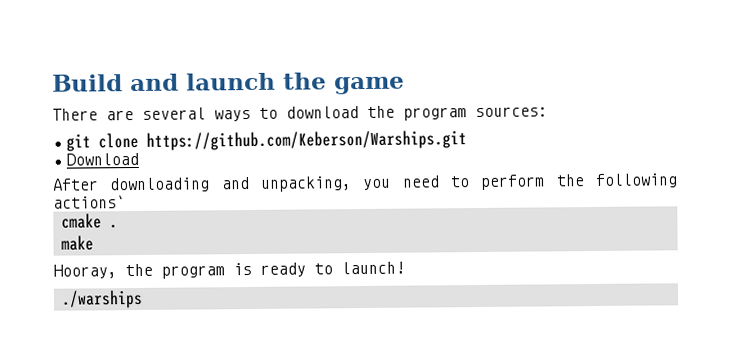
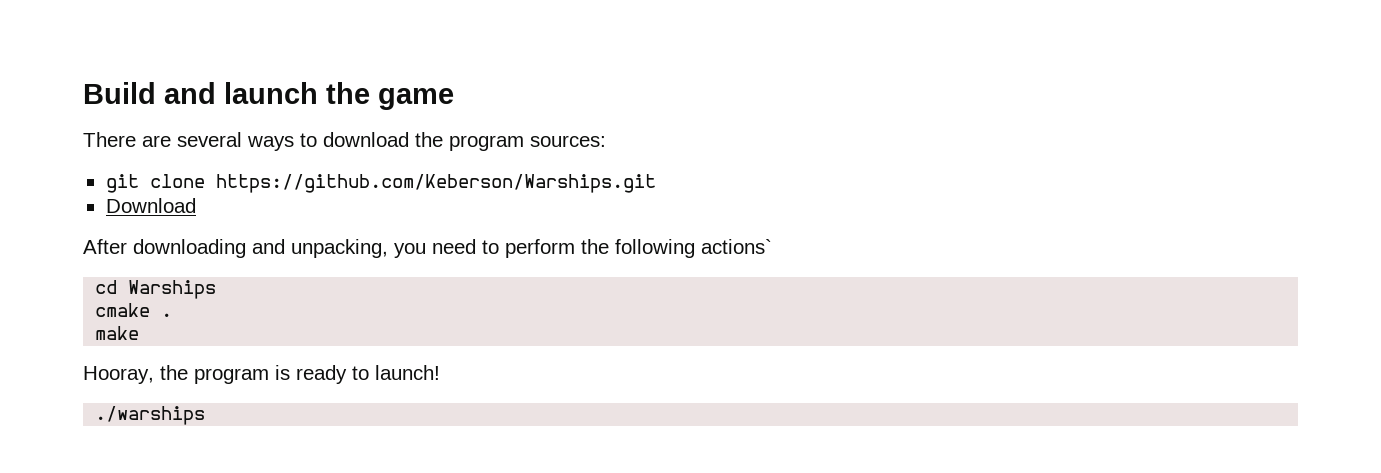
(126, 202) none -> [95,280,217,299] // cd Warships

